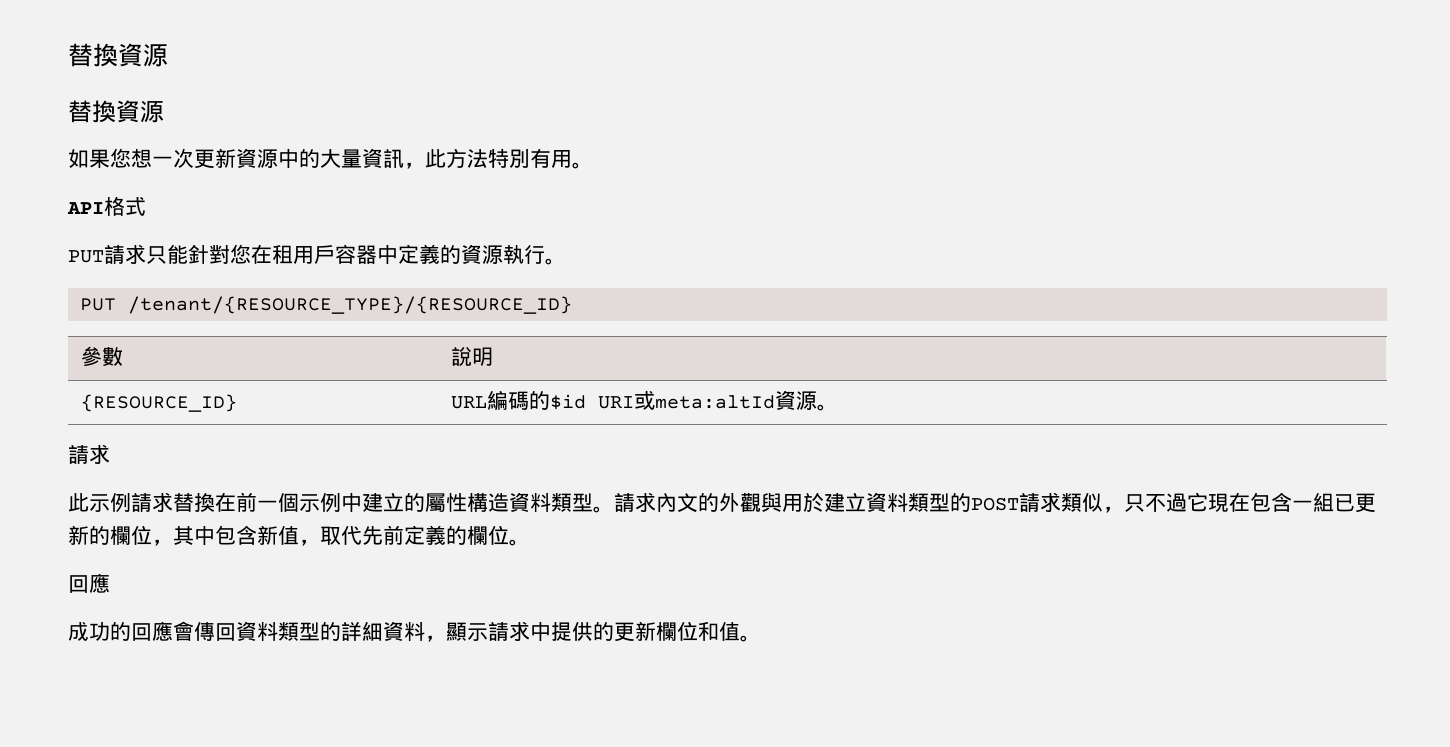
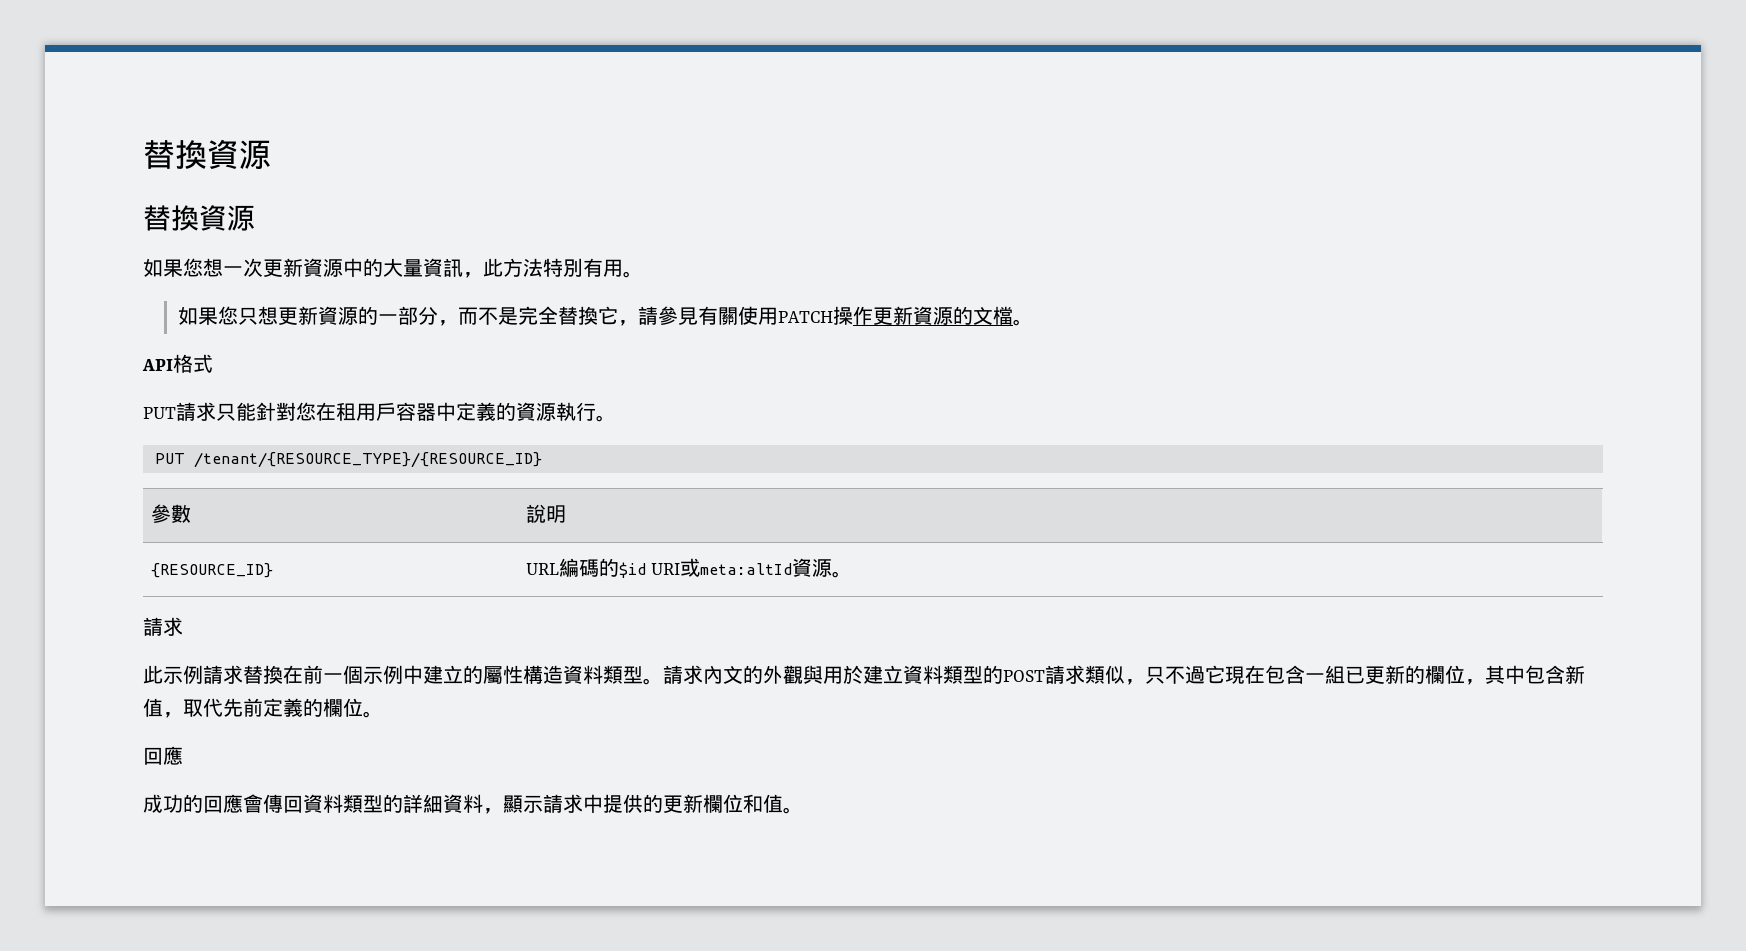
(593, 165) none -> [178,306,1034,326] // 如果您只想更新資源的一部分，而不是完全替換它，請參見有關使用PATCH操作更新資源的文檔。

